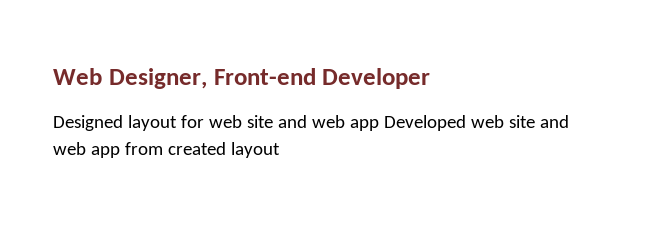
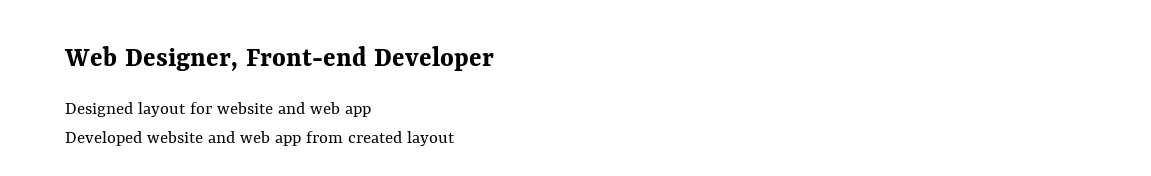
[208,115,535,131] web site and web app Developed web site -> [216,102,371,117] [65,131,203,146] website and web app // Developed website

